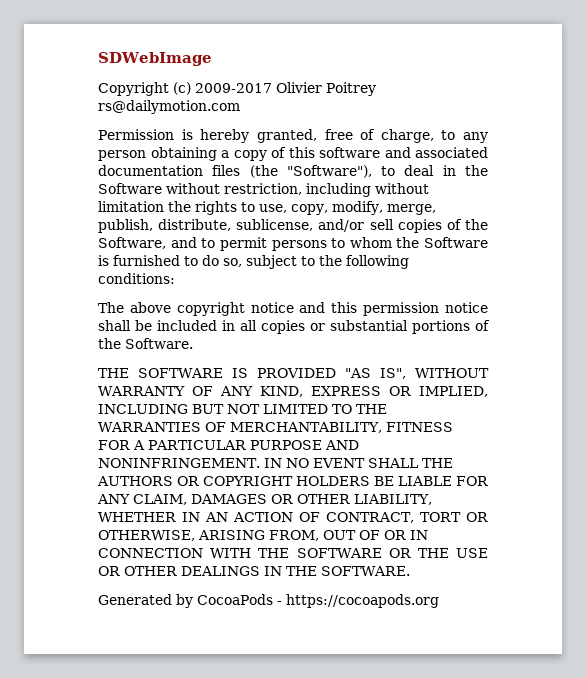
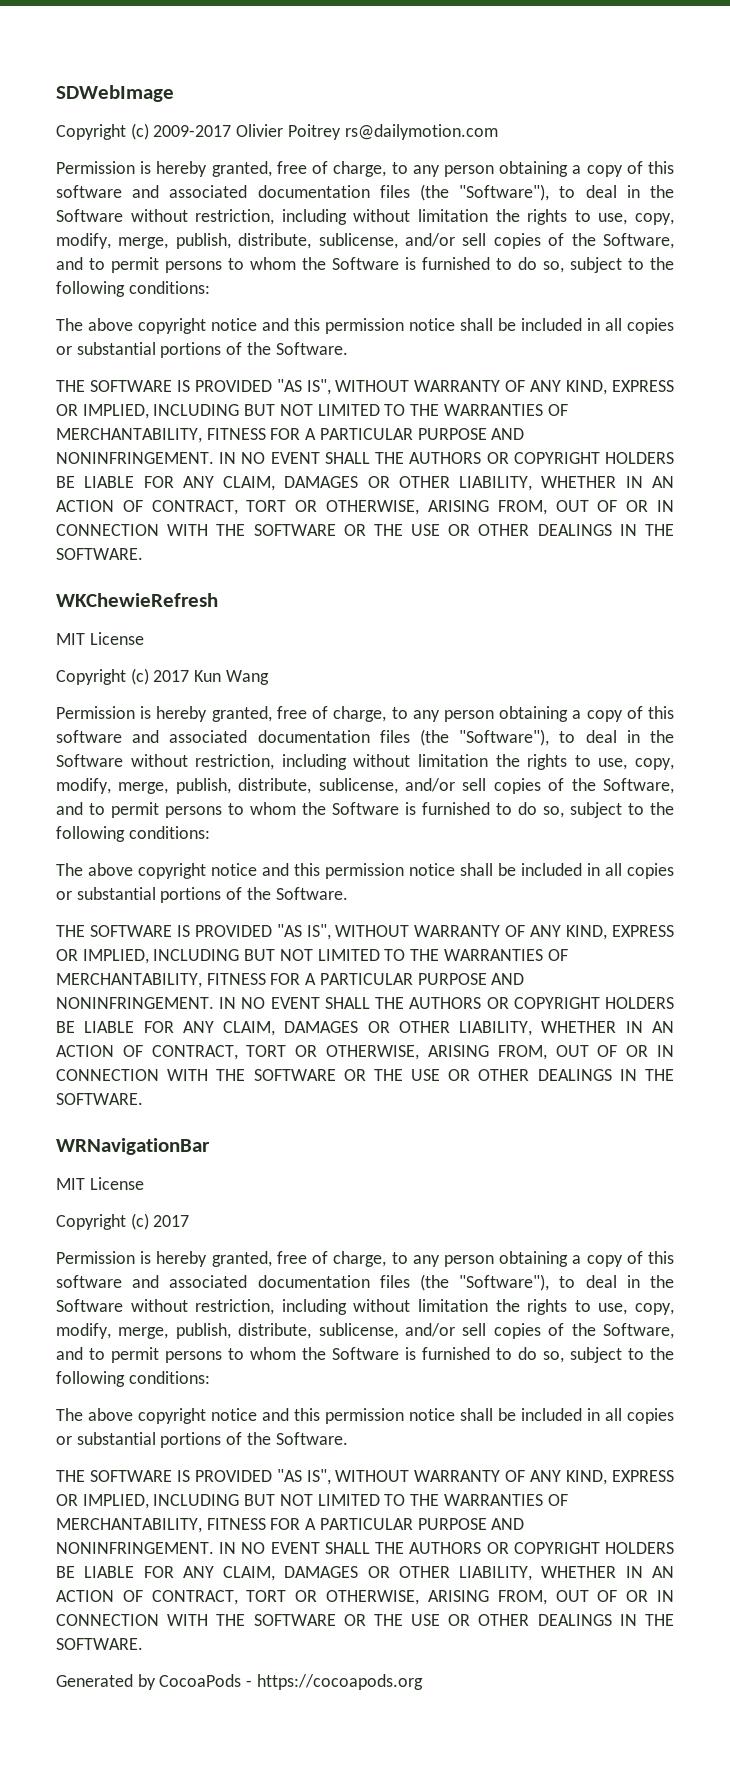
(410, 571) none -> [56,593,218,607] [56,632,144,645] [56,668,269,685] [56,706,674,722] [56,729,675,746] [56,754,675,770] [56,778,674,794] [56,802,674,818] [56,826,210,842] [56,863,674,879] [56,887,348,903] [56,924,675,940] [56,949,568,964] [56,973,525,988] [56,997,674,1009] [56,1021,674,1036] [56,1045,675,1060] [56,1069,674,1081] [56,1093,143,1105] [56,1138,210,1155] [56,1177,144,1190] [56,1213,190,1230] [56,1251,674,1267] [56,1274,675,1291] [56,1299,675,1315] [56,1323,674,1339] [56,1347,674,1363] [56,1371,210,1387] [56,1408,674,1424] [56,1432,348,1448] [56,1469,675,1485] [56,1494,568,1509] [56,1518,525,1533] [56,1542,674,1554] [56,1566,674,1581] [56,1590,675,1605] [56,1614,674,1626] [56,1638,143,1650] // WKChewieRefresh // MIT License // Copyright (c) 2017 Kun Wang // Permission is hereby granted, free of charge, to any person obtaining a copy of this software and associated documentation files (the "Software"), to deal in the Software without restriction, including without limitation the rights to use, copy, modify, merge, publish, distribute, sublicense, and/or sell copies of the Software, and to permit persons to whom the Software is furnished to do so, subject to the following conditions: // The above copyright notice and this permission notice shall be included in all copies or substantial portions of the Software. // THE SOFTWARE IS PROVIDED "AS IS", WITHOUT WARRANTY OF ANY KIND, EXPRESS OR IMPLIED, INCLUDING BUT NOT LIMITED TO THE WARRANTIES OF MERCHANTABILITY, FITNESS FOR A PARTICULAR PURPOSE AND NONINFRINGEMENT. IN NO EVENT SHALL THE AUTHORS OR COPYRIGHT HOLDERS BE LIABLE FOR ANY CLAIM, DAMAGES OR OTHER LIABILITY, WHETHER IN AN ACTION OF CONTRACT, TORT OR OTHERWISE, ARISING FROM, OUT OF OR IN CONNECTION WITH THE SOFTWARE OR THE USE OR OTHER DEALINGS IN THE SOFTWARE. // WRNavigationBar // MIT License // Copyright (c) 2017 // Permission is hereby granted, free of charge, to any person obtaining a copy of this software and associated documentation files (the "Software"), to deal in the Software without restriction, including without limitation the rights to use, copy, modify, merge, publish, distribute, sublicense, and/or sell copies of the Software, and to permit persons to whom the Software is furnished to do so, subject to the following conditions: // The above copyright notice and this permission notice shall be included in all copies or substantial portions of the Software. // THE SOFTWARE IS PROVIDED "AS IS", WITHOUT WARRANTY OF ANY KIND, EXPRESS OR IMPLIED, INCLUDING BUT NOT LIMITED TO THE WARRANTIES OF MERCHANTABILITY, FITNESS FOR A PARTICULAR PURPOSE AND NONINFRINGEMENT. IN NO EVENT SHALL THE AUTHORS OR COPYRIGHT HOLDERS BE LIABLE FOR ANY CLAIM, DAMAGES OR OTHER LIABILITY, WHETHER IN AN ACTION OF CONTRACT, TORT OR OTHERWISE, ARISING FROM, OUT OF OR IN CONNECTION WITH THE SOFTWARE OR THE USE OR OTHER DEALINGS IN THE SOFTWARE.

